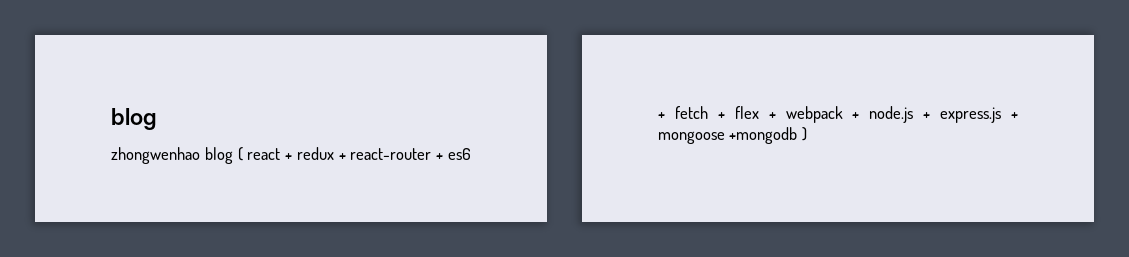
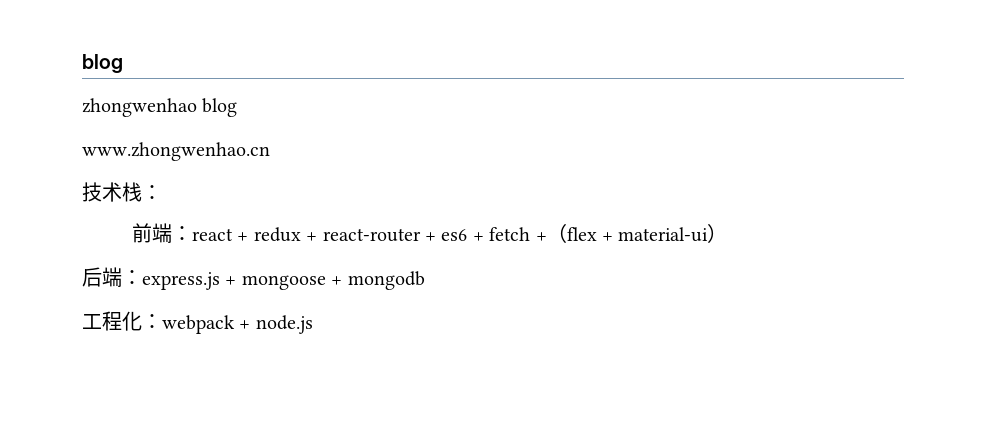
[237,147,243,161] ( -> [82,142,270,161] [82,182,162,202] [131,223,192,243] // www.zhongwenhao.cn // 技术栈： // 前端：
(725, 115) none -> [546,223,567,243] （
[785,106,1018,123] [658,127,807,144] webpack + node.js + express.js + mongoose +mongodb ) -> [618,223,728,243] [82,267,425,290] [82,311,313,334] material-ui） // 后端：express.js + mongoose + mongodb // 工程化：webpack + node.js

